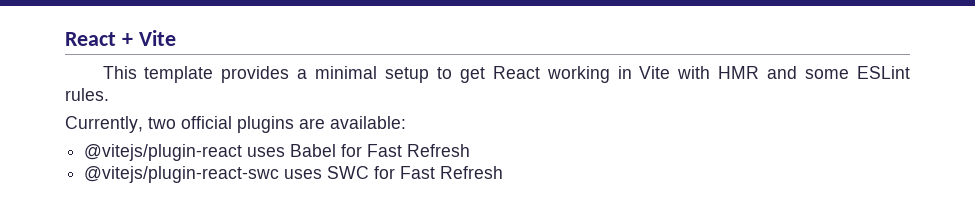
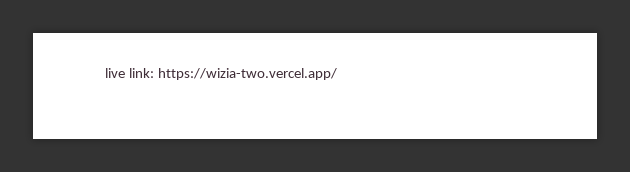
[65,30,176,46] [102,66,910,83] [65,88,109,101] [65,116,406,133] [84,144,471,161] [84,166,504,183] React + Vite // This template provides a minimal setup to get React working in Vite with HMR and some ESLint rules. // Currently, two official plugins are available: // @vitejs/plugin-react uses Babel for Fast Refresh // @vitejs/plugin-react-swc uses SWC for Fast Refresh -> [105,68,337,80] live link: https://wizia-two.vercel.app/

